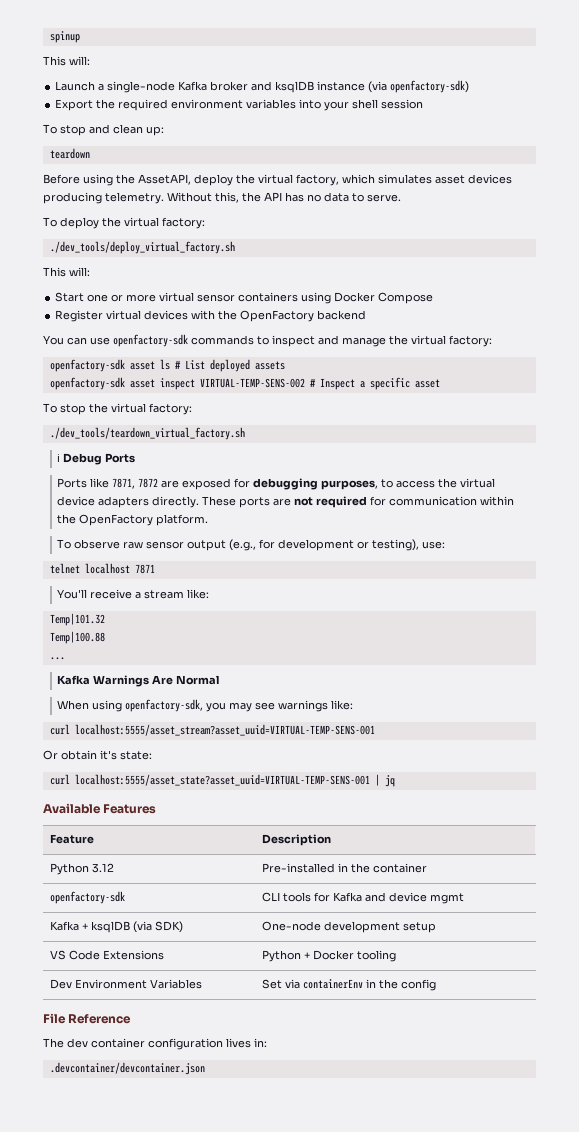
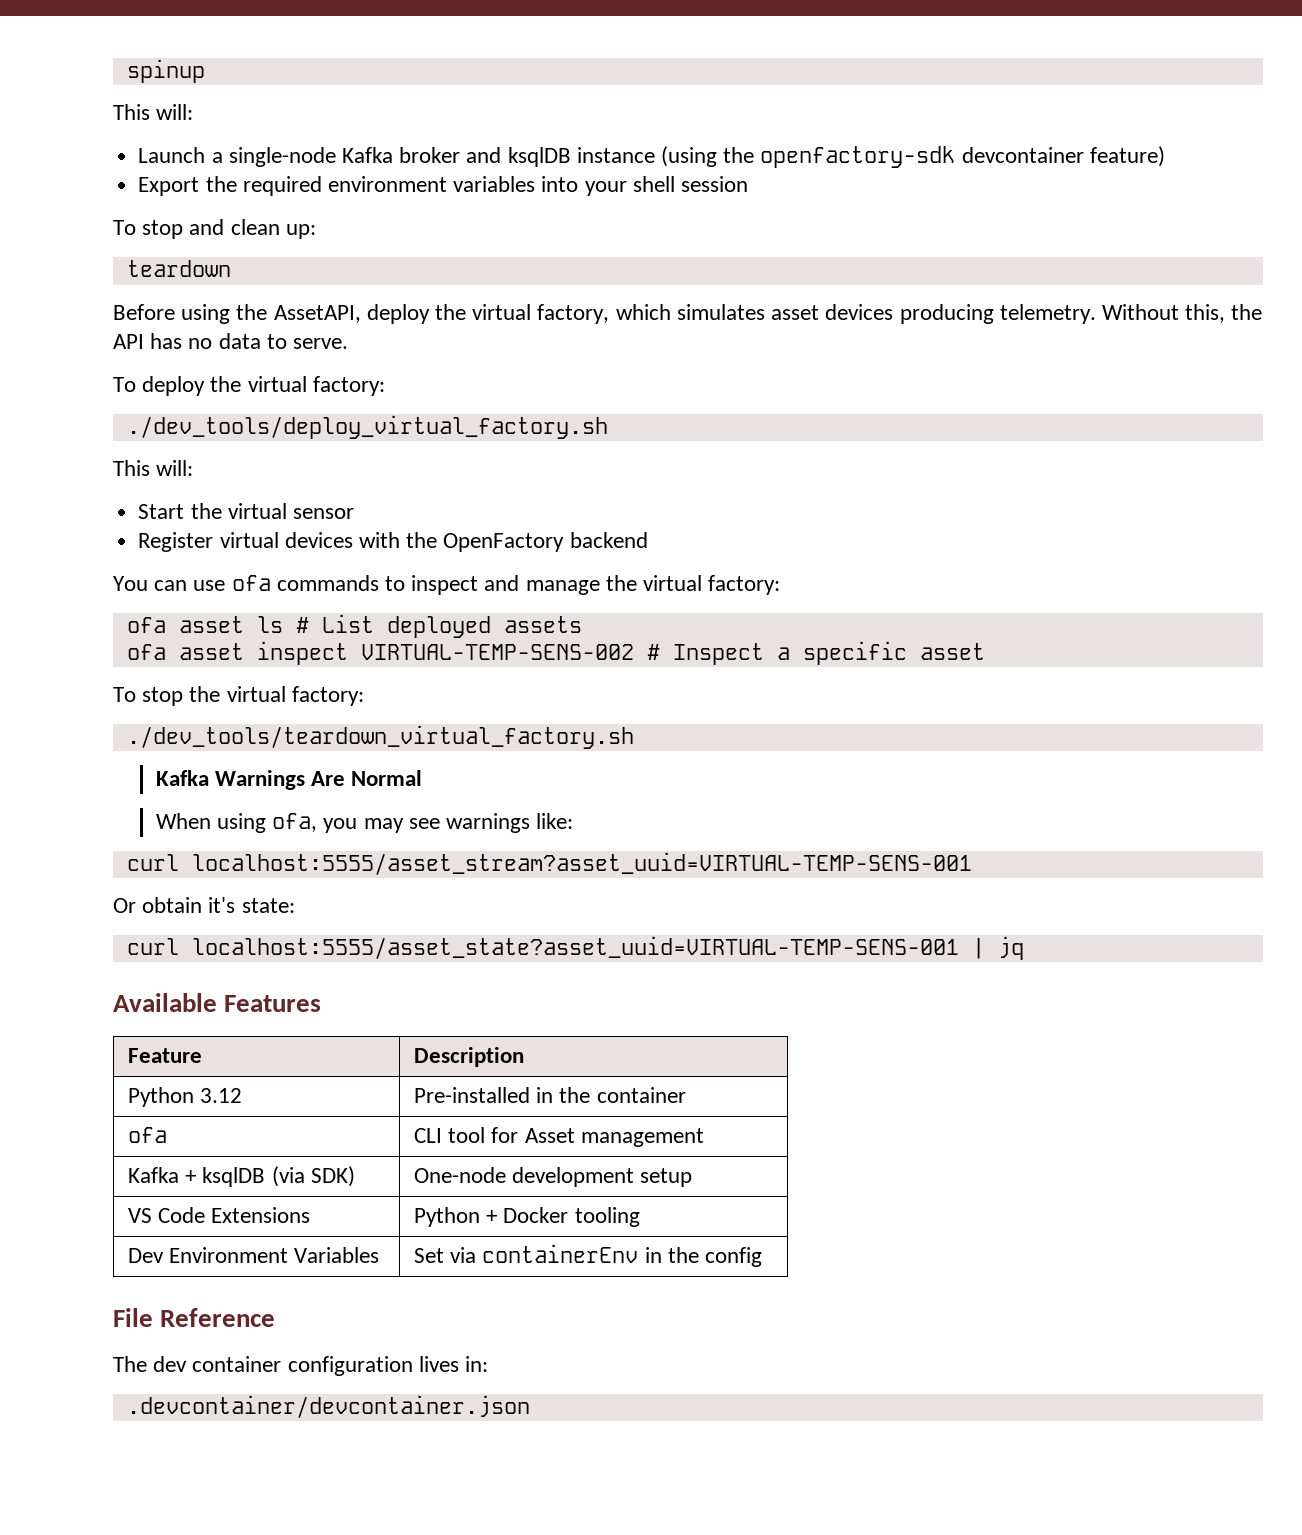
[368,80,470,93] (via openfactory-sdk) -> [660,146,1165,168] (using the openfactory-sdk devcontainer feature)
[87,294,157,302] one or more -> [190,503,222,519] the
[238,292,434,304] containers using Docker Compose -> (354, 513) none
[113,334,188,347] openfactory-sdk -> [231,575,271,591] ofa
[49,359,125,372] openfactory-sdk -> [126,617,166,633] ofa
[49,377,125,390] openfactory-sdk -> [126,644,166,660] ofa
[57,453,136,465] [57,478,496,490] [57,496,515,508] [57,514,209,526] [57,539,446,551] [49,563,155,574] [57,589,210,599] [49,613,105,626] [49,631,105,644] [49,657,65,660] // ℹ Debug Ports // Ports like 7871, 7872 are exposed for debugging purposes, to access the virtual device adapters directly. These ports are not required for communication within the OpenFactory platform. // To observe raw sensor output (e.g., for development or testing), use: // telnet localhost 7871 // You'll receive a stream like: // Temp|101.32 // Temp|100.88 // ... -> (634, 737) none
[125,699,204,712] openfactory-sdk, -> [272,813,318,832] ofa,
[49,891,125,904] openfactory-sdk -> [128,1127,168,1143] ofa
[282,892,464,904] tools for Kafka and device mgmt -> [448,1127,704,1147] tool for Asset management

